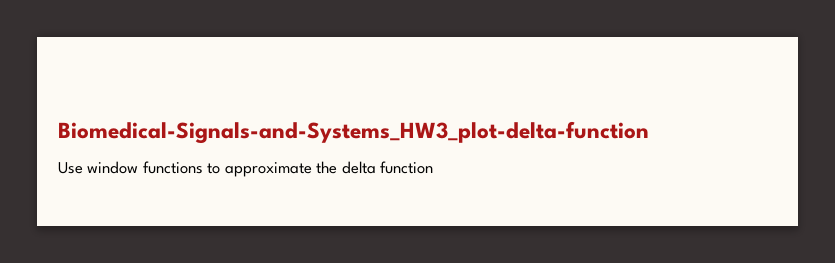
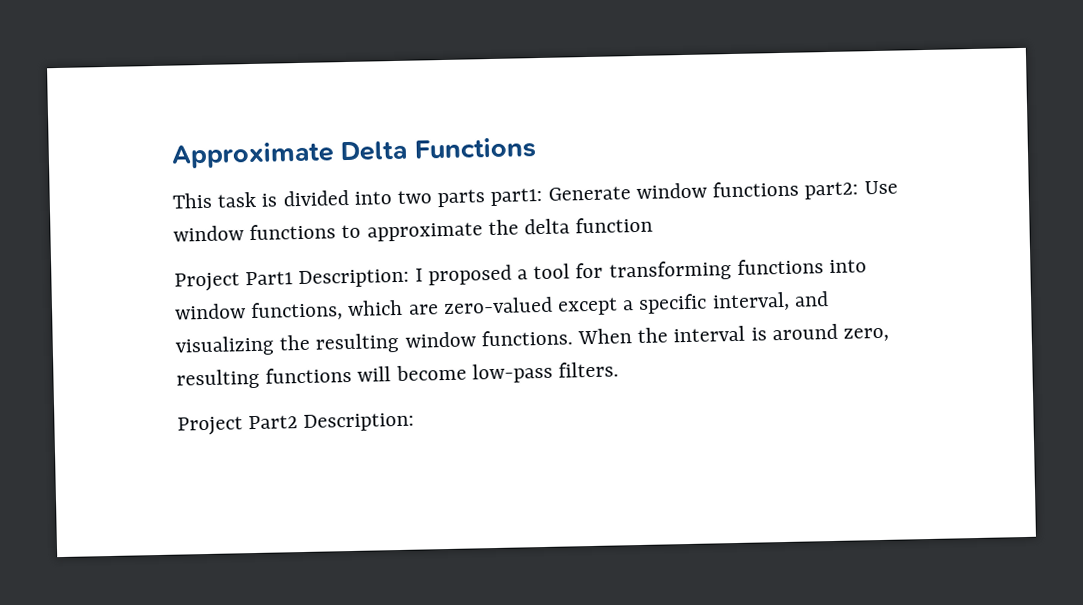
[58,121,649,144] Biomedical-Signals-and-Systems_HW3_plot-delta-function // -> [171,137,536,169] [172,180,859,209] Approximate Delta Functions // This task is divided into two parts part1: Generate window functions part2:
(434, 167) none -> [174,258,868,292] [174,291,829,322] [175,323,890,357] [176,361,620,390] [177,412,415,436] // Project Part1 Description: I proposed a tool for transforming functions into window functions, which are zero-valued except a specific interval, and visualizing the resulting window functions. When the interval is around zero, resulting functions will become low-pass filters. // Project Part2 Description:

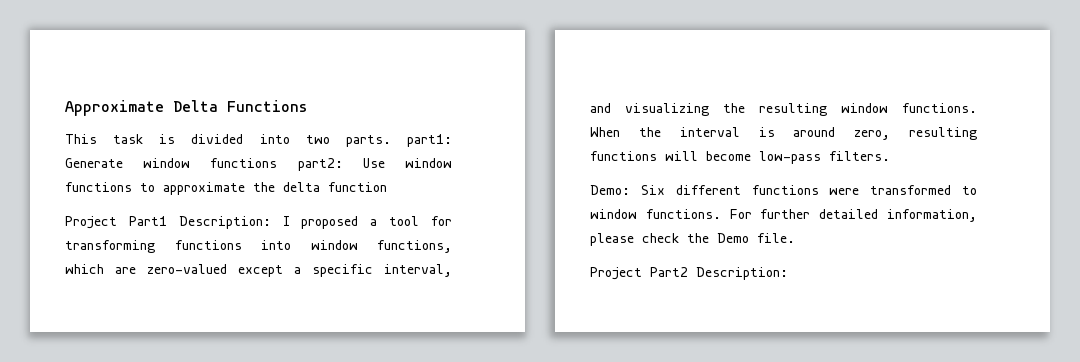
[437,189,486,208] parts -> [345,135,391,147] parts.
(620, 369) none -> [590,185,977,195] [590,209,977,222] [590,233,795,246] // Demo: Six different functions were transformed to window functions. For further detailed information, please check the Demo file.

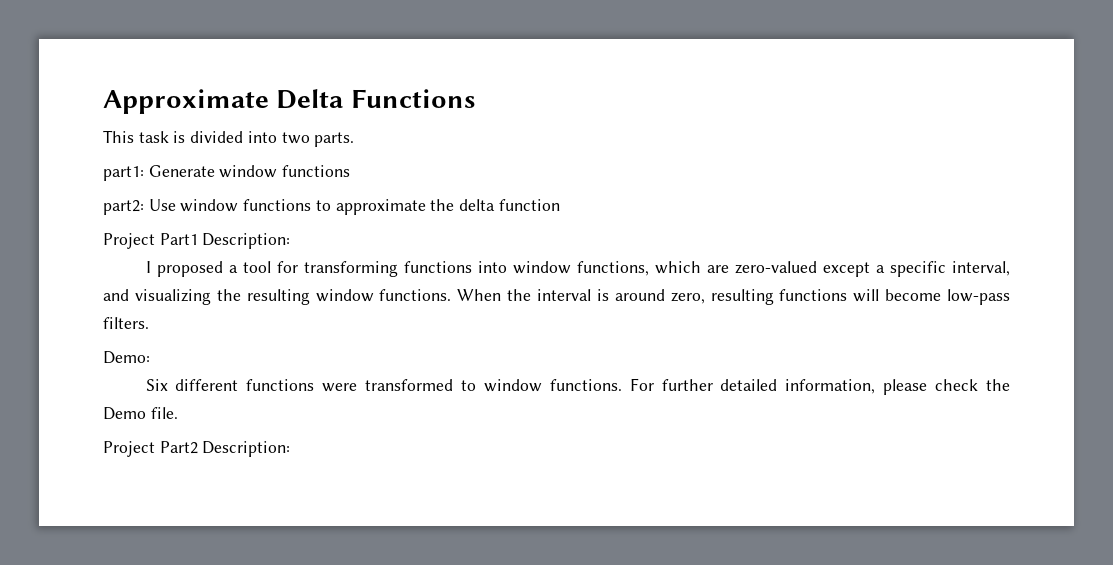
(391, 141) none -> (355, 139) //
(278, 163) none -> (351, 171) //
(271, 222) none -> (291, 241) //
(630, 190) none -> (150, 357) //

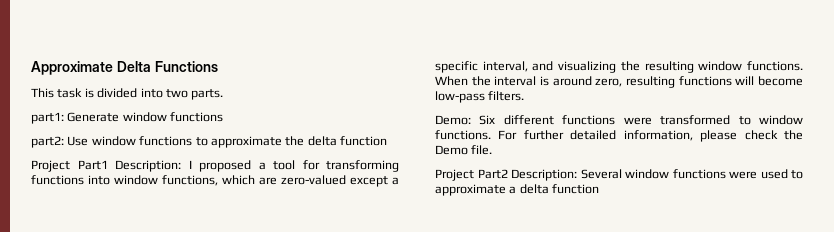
(291, 241) // -> (181, 166) none
(150, 357) // -> (471, 120) none
(291, 449) none -> [580,169,803,179] [435,184,600,196] Several window functions were used to approximate a delta function

